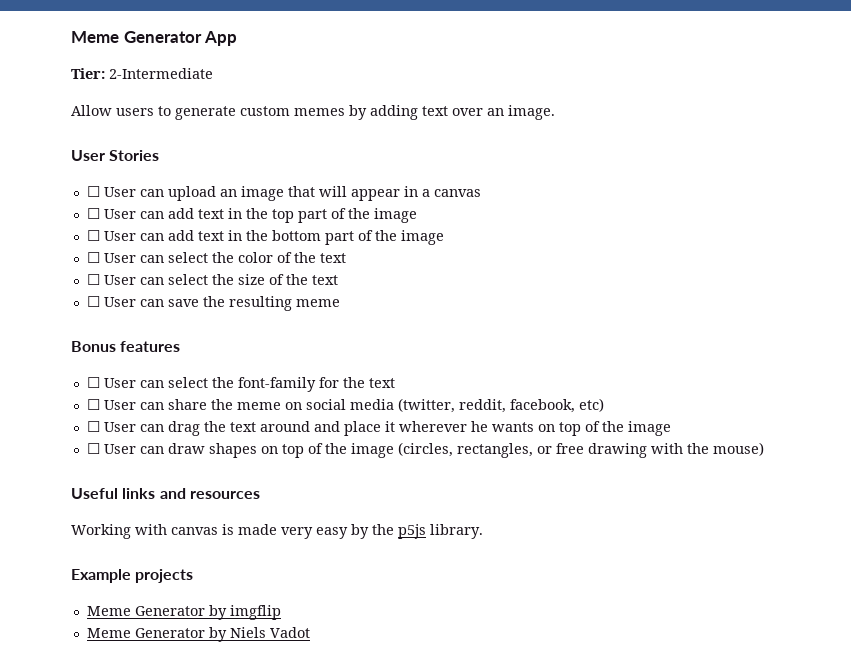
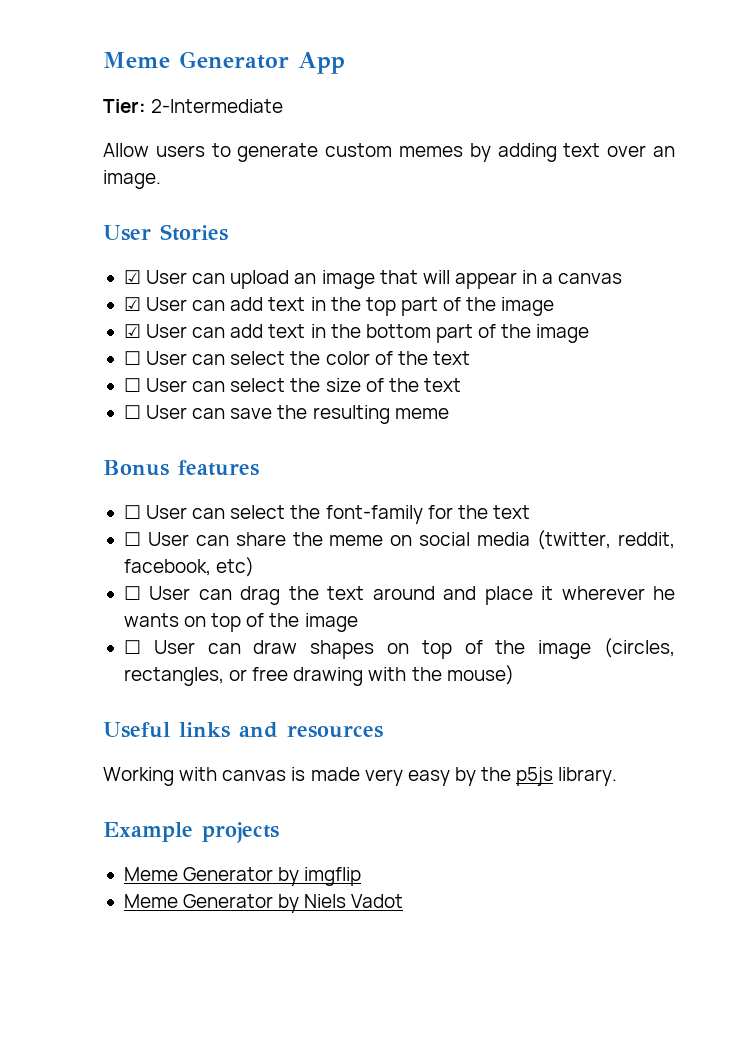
[86,186,100,197] ☐ -> [123,270,141,284] ☑
[86,208,100,219] ☐ -> [123,297,141,311] ☑
[86,230,100,241] ☐ -> [123,324,141,338] ☑

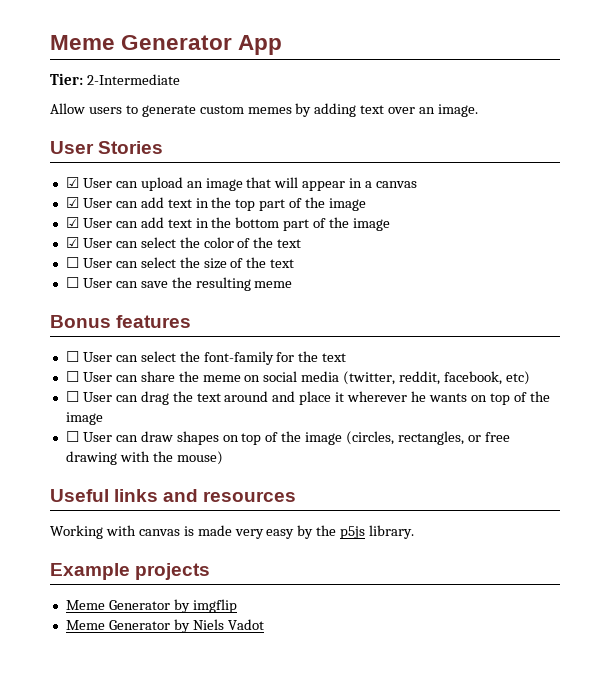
[123,351,141,365] ☐ -> [65,237,79,248] ☑

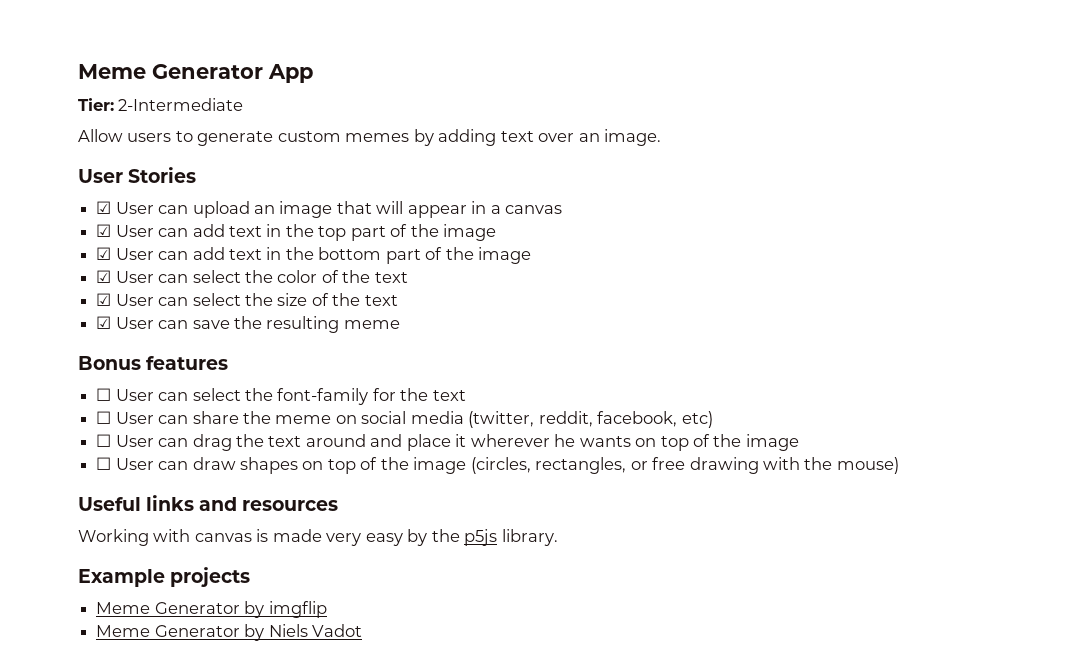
[65,257,79,268] ☐ -> [96,293,112,306] ☑
[65,277,79,288] ☐ -> [96,316,112,329] ☑

